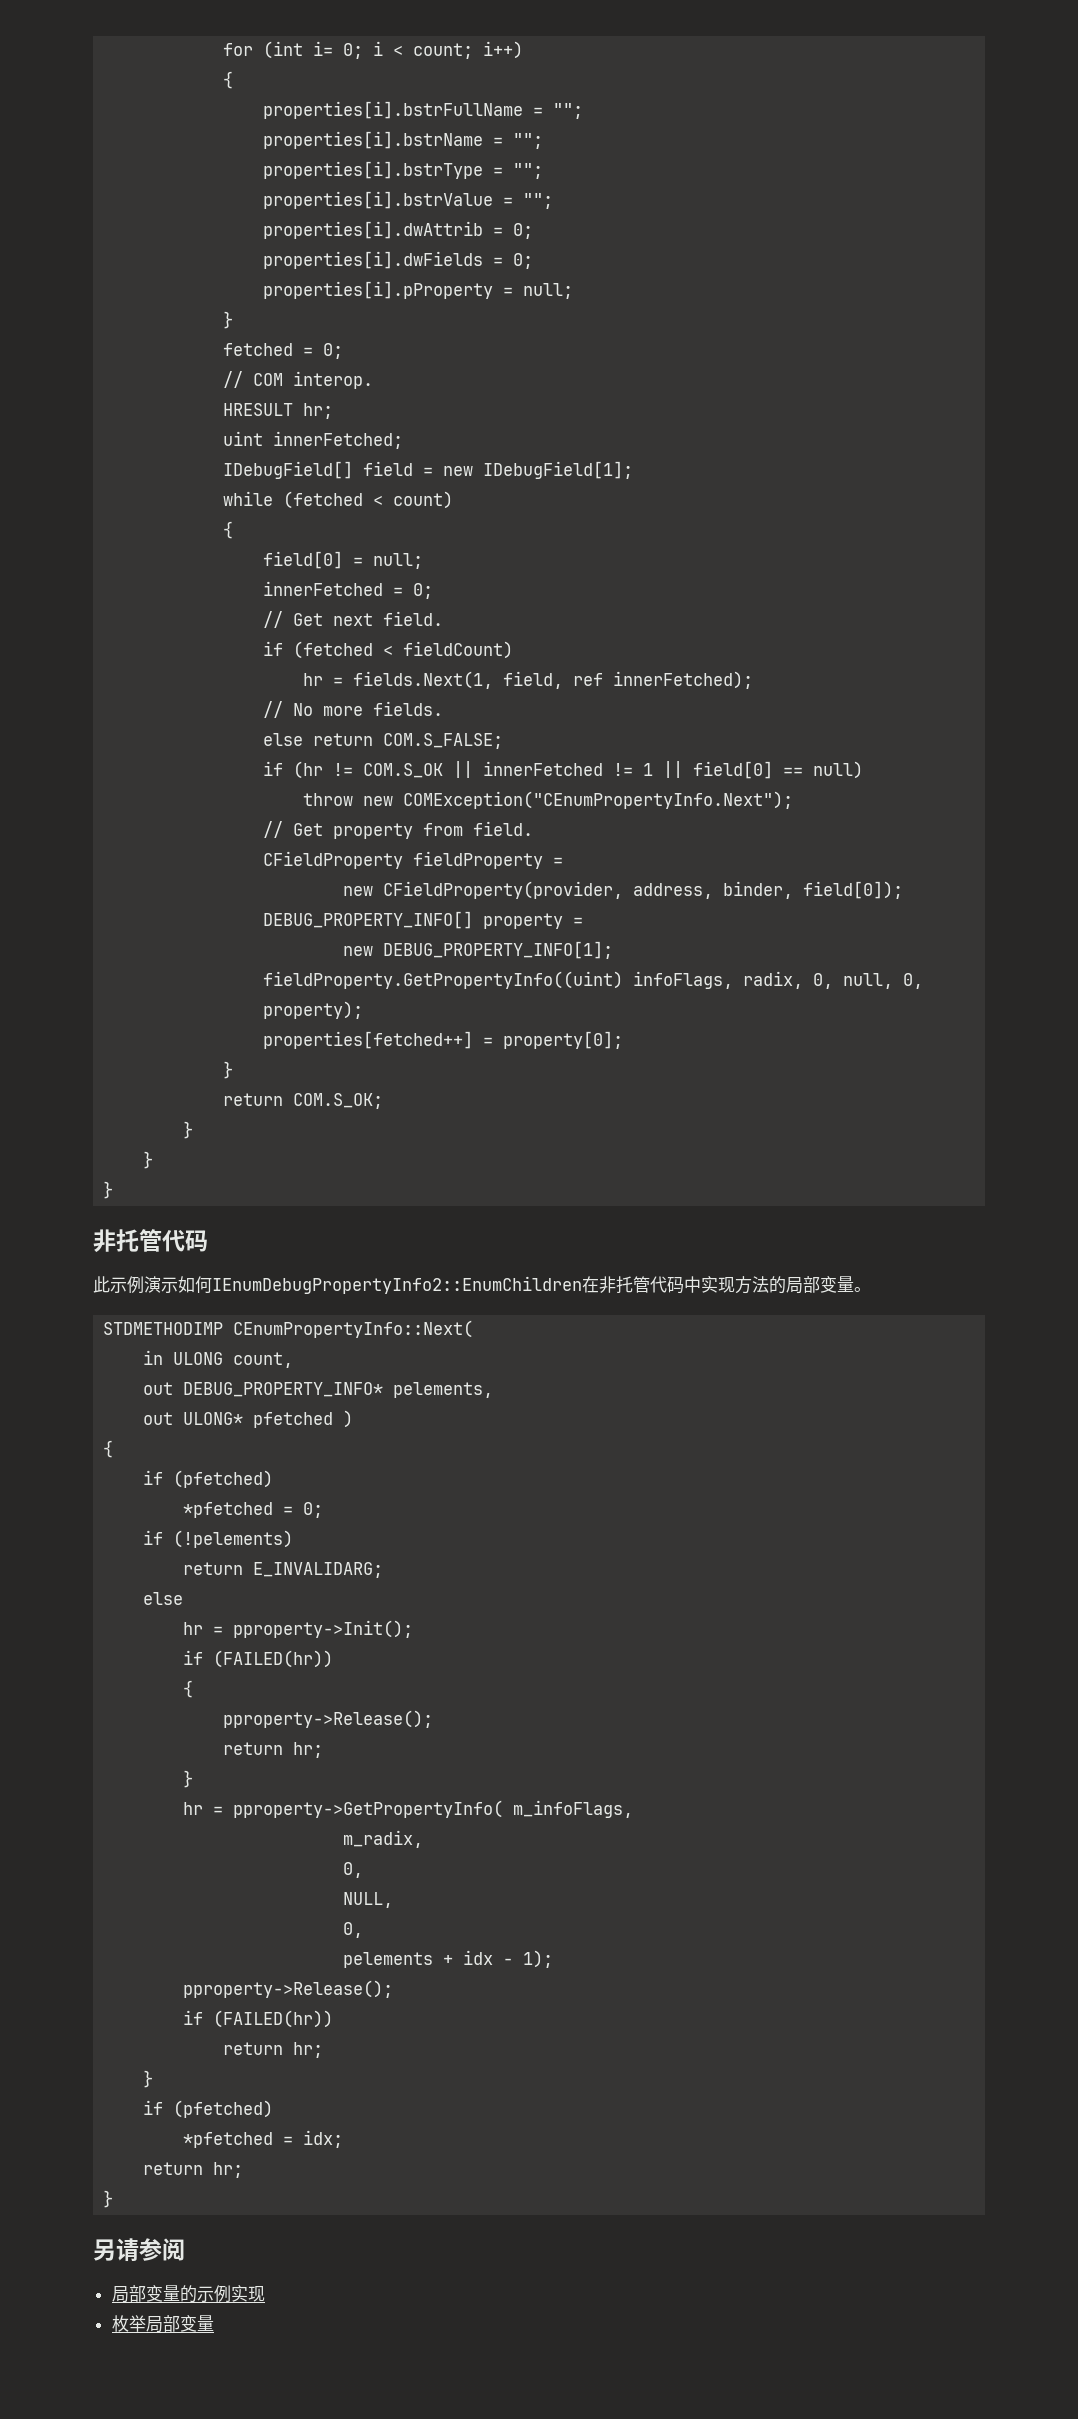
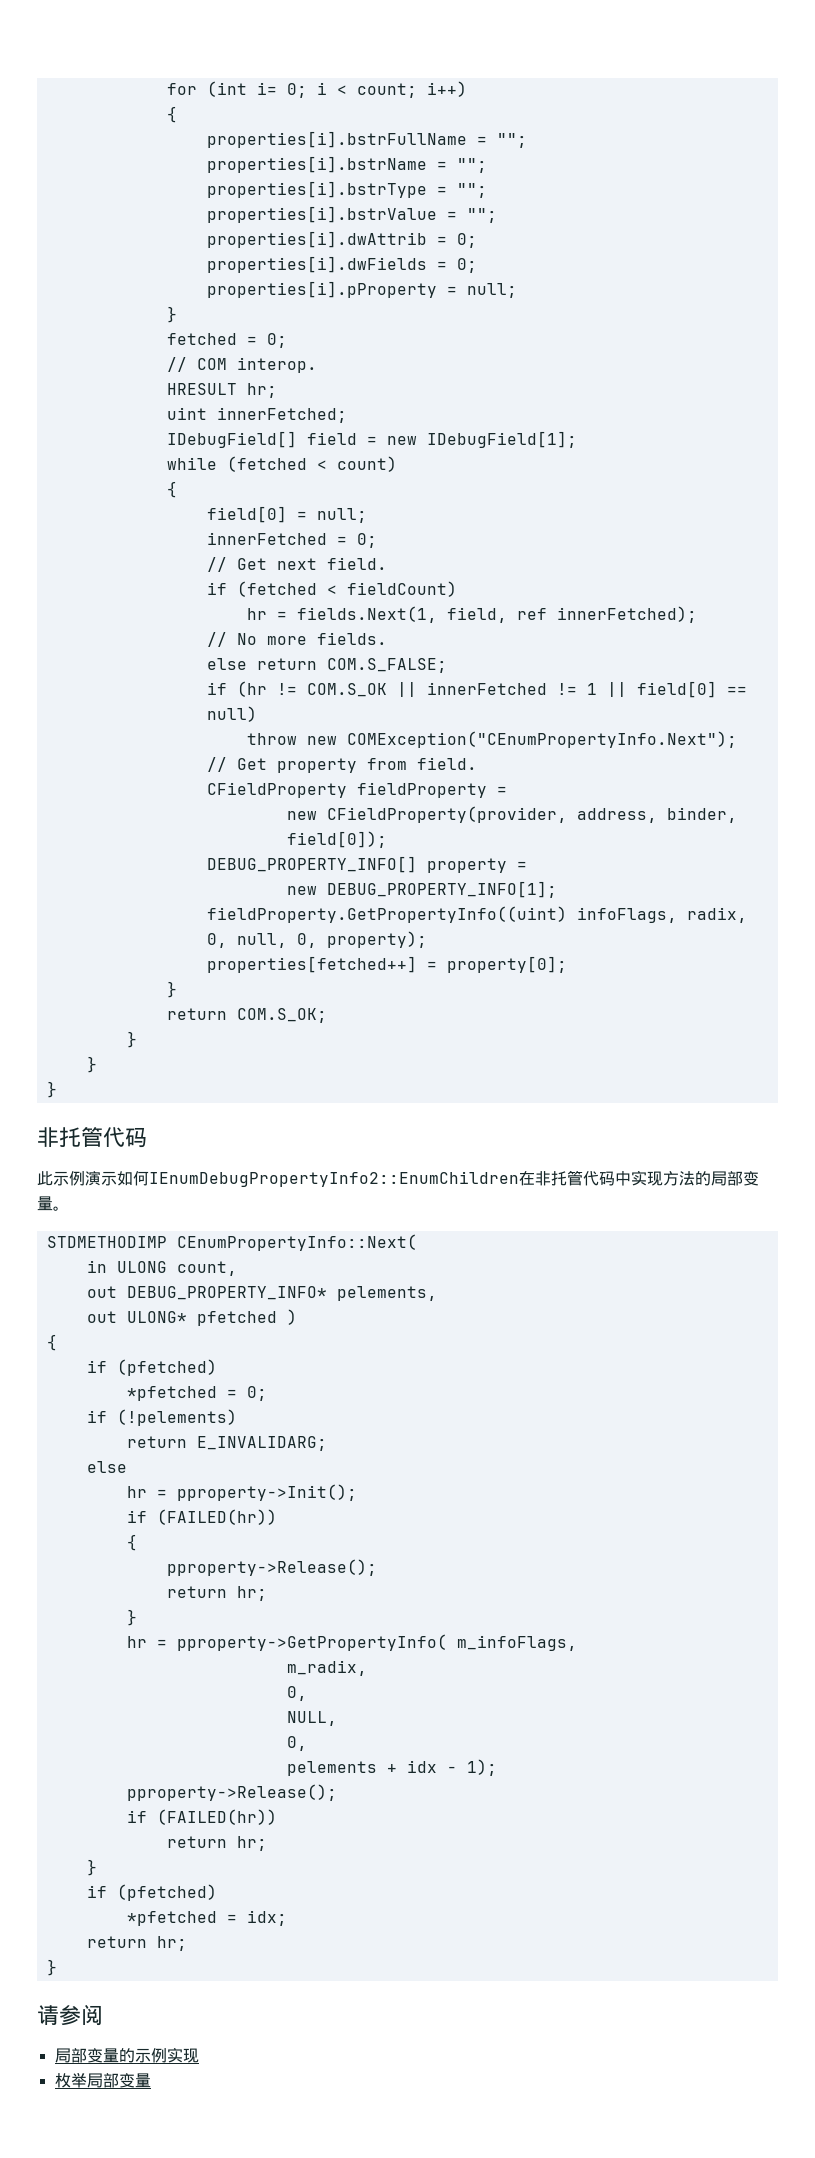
[93,2239,116,2261] 另 -> (57, 1967) none

